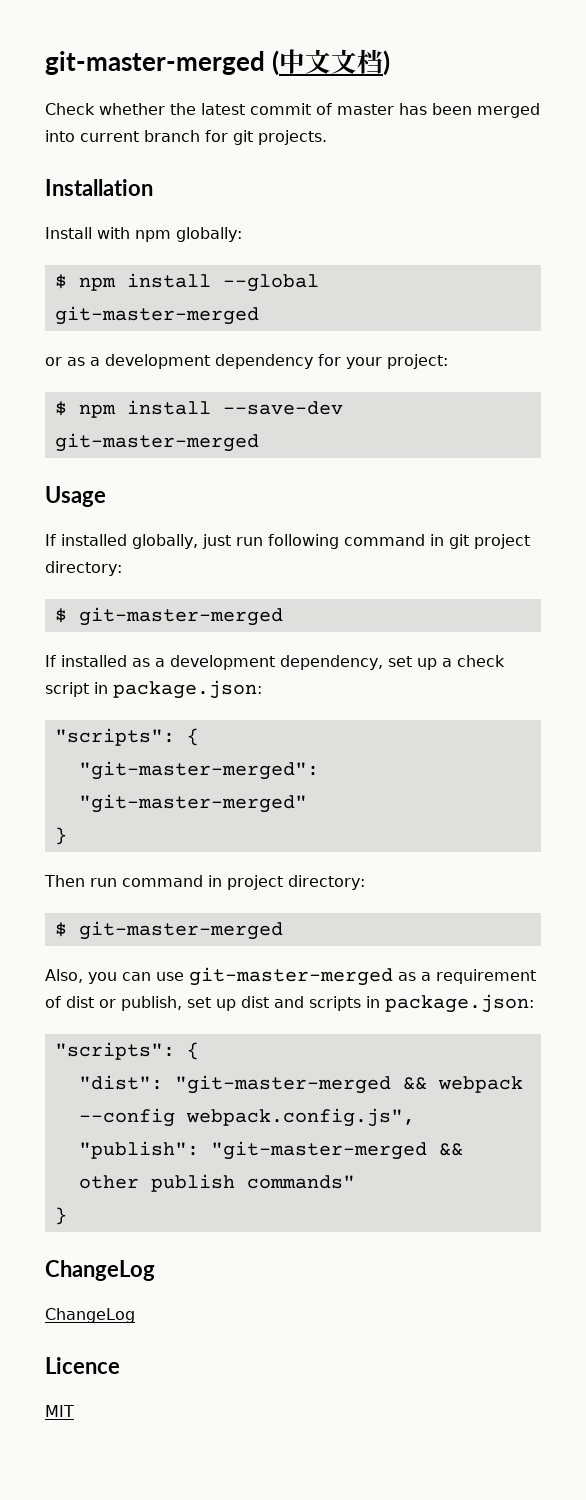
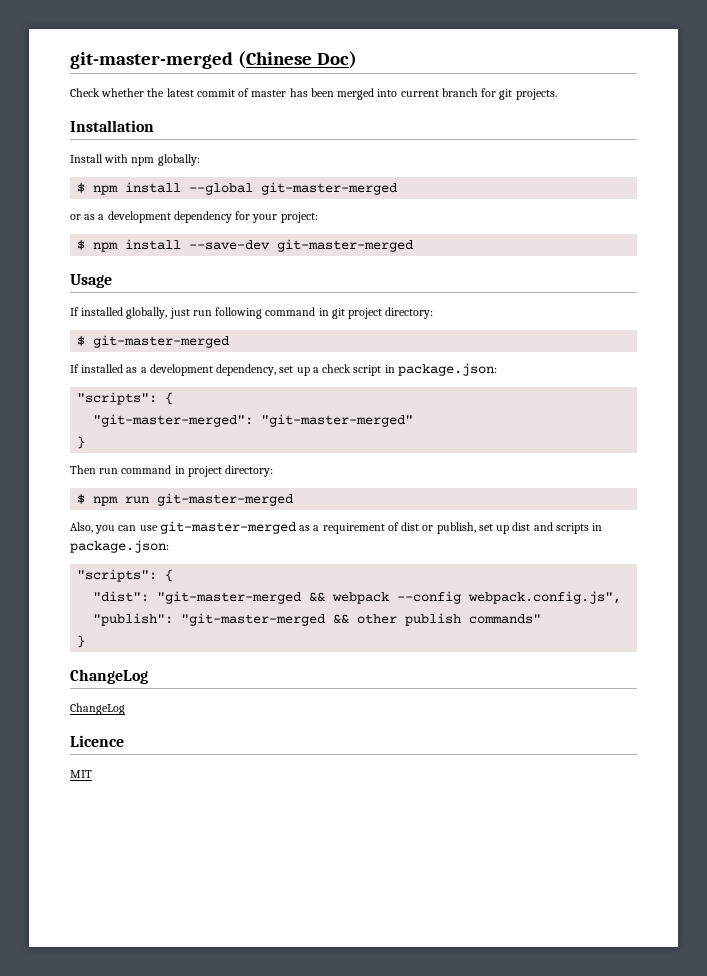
[45,49,390,76] git-master-merged (中文文档) -> [70,51,357,69] git-master-merged (Chinese Doc)
(67, 929) none -> [93,496,150,506] npm run

